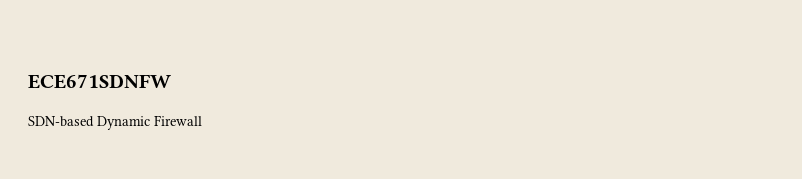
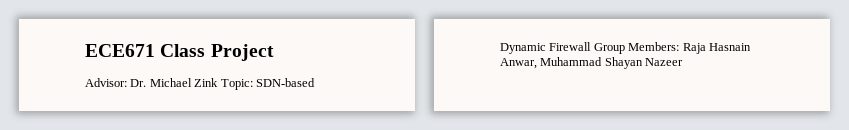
[28,74,171,89] [28,115,202,130] ECE671SDNFW // SDN-based Dynamic Firewall -> [85,44,274,61] [85,78,315,90] [500,42,751,54] [500,57,684,69] ECE671 Class Project // Advisor: Dr. Michael Zink Topic: SDN-based Dynamic Firewall Group Members: Raja Hasnain Anwar, Muhammad Shayan Nazeer

